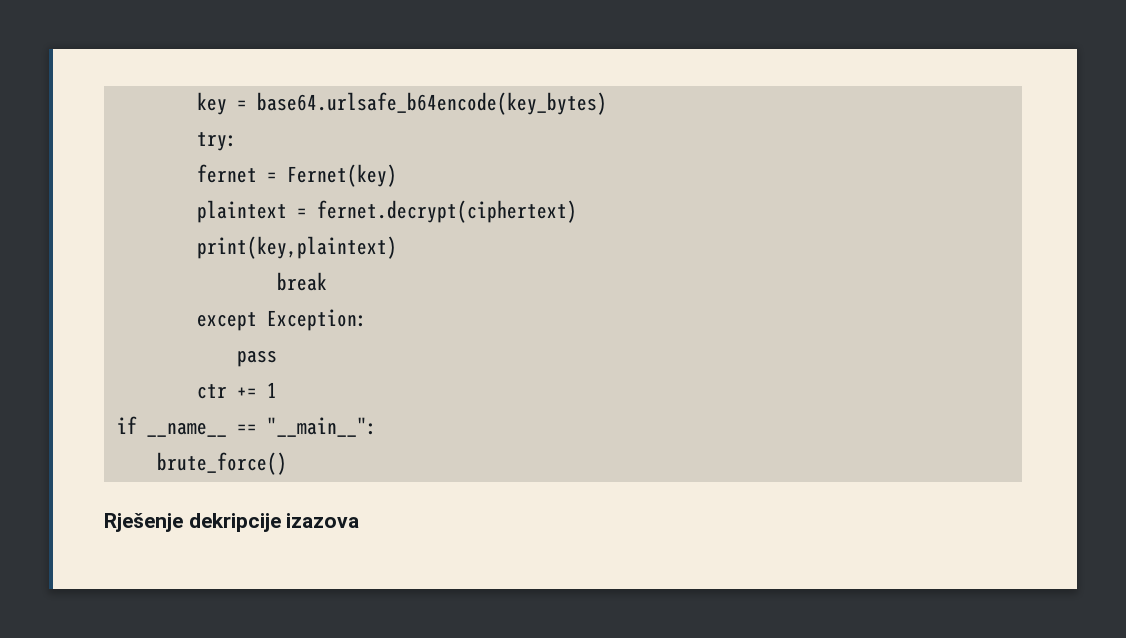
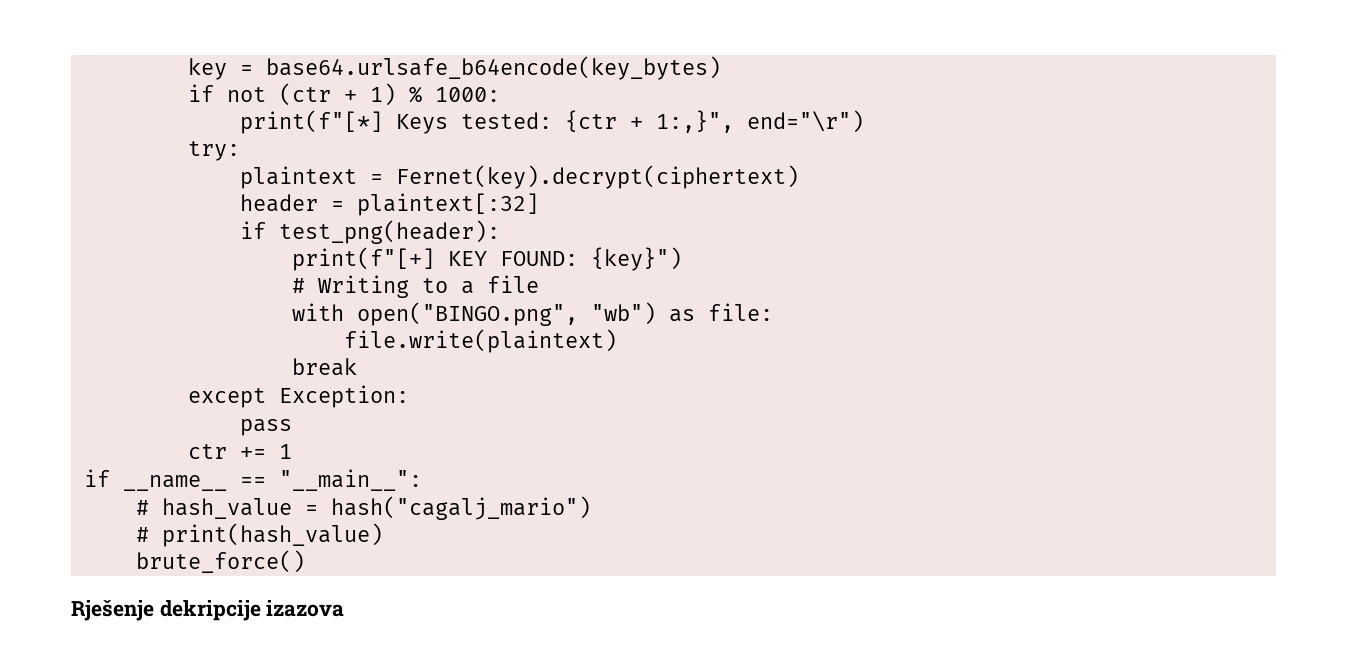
[196,132,237,151] [196,164,397,187] [196,200,577,223] [196,236,397,259] try: // fernet = Fernet(key) // plaintext = fernet.decrypt(ciphertext) // print(key,plaintext) -> [187,83,500,106] [239,110,864,134] [187,141,240,161] [239,165,799,189] [239,193,539,216] [239,220,500,244] [291,247,682,271] [291,275,539,298] [291,302,773,326] [343,329,617,353] if not (ctr + 1) % 1000: // print(f"[*] Keys tested: {ctr + 1:,}", end="\r") // try: // plaintext = Fernet(key).decrypt(ciphertext) // header = plaintext[:32] // if test_png(header): // print(f"[+] KEY FOUND: {key}") // # Writing to a file // with open("BINGO.png", "wb") as file: // file.write(plaintext)
(377, 427) none -> [135,496,591,520] [135,523,383,547] // # hash_value = hash("cagalj_mario") // # print(hash_value)

